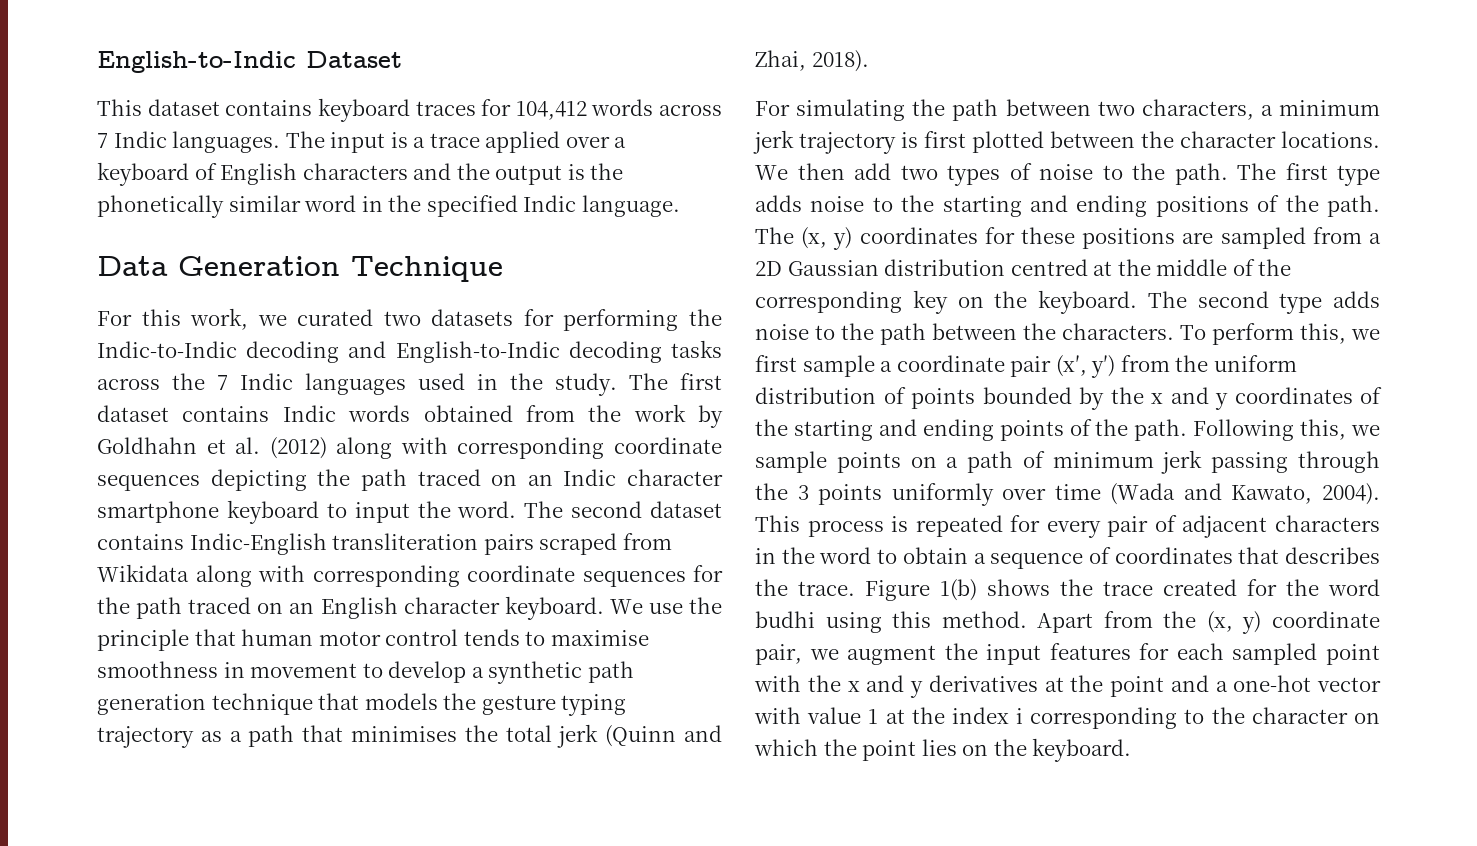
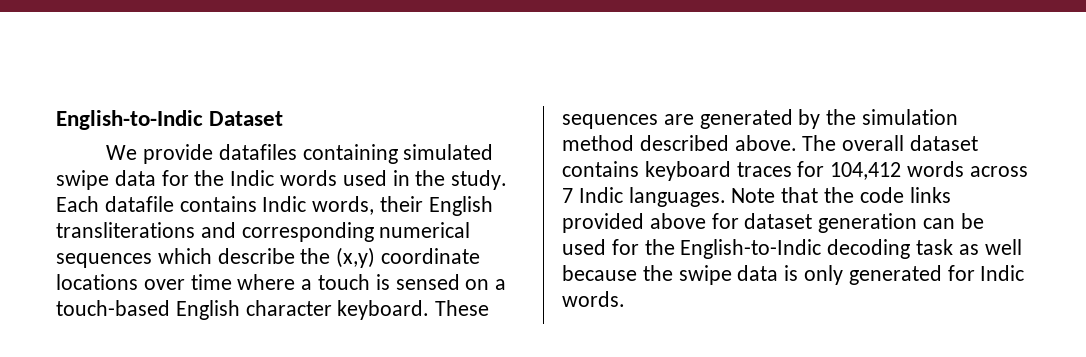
[97,99,142,116] This -> [106,144,494,164] [56,170,508,190] [56,196,493,216] [56,222,471,242] [56,247,481,268] [56,274,507,290] [56,300,490,320] [562,109,959,129] [562,135,905,151] We provide datafiles containing simulated swipe data for the Indic words used in the study. Each datafile contains Indic words, their English transliterations and corresponding numerical sequences which describe the (x,y) coordinate locations over time where a touch is sensed on a touch-based English character keyboard. These sequences are generated by the simulation method described above. The overall
[285,131,627,153] [97,162,624,186] [97,195,680,218] [97,256,503,282] [97,308,722,331] [97,340,722,363] [97,373,722,396] [97,404,723,428] [97,437,722,459] [97,469,723,491] [97,500,722,524] [97,533,672,555] [97,564,723,587] [97,596,723,620] [97,629,649,651] [97,661,634,684] [97,693,627,716] [97,724,722,748] [755,50,869,72] [755,99,1380,121] [753,130,1380,154] [755,163,1380,186] [755,195,1380,217] [755,227,1381,250] [755,259,1292,276] [755,290,1380,314] [755,323,1380,345] [755,355,1297,378] [755,387,1382,410] [755,419,1380,441] [755,450,1380,474] [755,483,1380,506] [755,515,1380,538] [755,547,1380,569] [755,579,1380,601] [755,611,1380,634] [755,643,1380,665] [754,675,1381,698] [754,707,1380,729] [754,738,1132,762] The input is a trace applied over a keyboard of English characters and the output is the phonetically similar word in the specified Indic language. // Data Generation Technique // For this work, we curated two datasets for performing the Indic-to-Indic decoding and English-to-Indic decoding tasks across the 7 Indic languages used in the study. The first dataset contains Indic words obtained from the work by Goldhahn et al. (2012) along with corresponding coordinate sequences depicting the path traced on an Indic character smartphone keyboard to input the word. The second dataset contains Indic-English transliteration pairs scraped from Wikidata along with corresponding coordinate sequences for the path traced on an English character keyboard. We use the principle that human motor control tends to maximise smoothness in movement to develop a synthetic path generation technique that models the gesture typing trajectory as a path that minimises the total jerk (Quinn and Zhai, 2018). // For simulating the path between two characters, a minimum jerk trajectory is first plotted between the character locations. We then add two types of noise to the path. The first type adds noise to the starting and ending positions of the path. The (x, y) coordinates for these positions are sampled from a 2D Gaussian distribution centred at the middle of the corresponding key on the keyboard. The second type adds noise to the path between the characters. To perform this, we first sample a coordinate pair (x′, y′) from the uniform distribution of points bounded by the x and y coordinates of the starting and ending points of the path. Following this, we sample points on a path of minimum jerk passing through the 3 points uniformly over time (Wada and Kawato, 2004). This process is repeated for every pair of adjacent characters in the word to obtain a sequence of coordinates that describes the trace. Figure 1(b) shows the trace created for the word budhi using this method. Apart from the (x, y) coordinate pair, we augment the input features for each sampled point with the x and y derivatives at the point and a one-hot vector with value 1 at the index i corresponding to the character on which the point lies on the keyboard. -> [731,187,951,203] [562,213,984,233] [562,239,1022,259] [562,265,1025,285] [562,291,625,307] Note that the code links provided above for dataset generation can be used for the English-to-Indic decoding task as well because the swipe data is only generated for Indic words.

